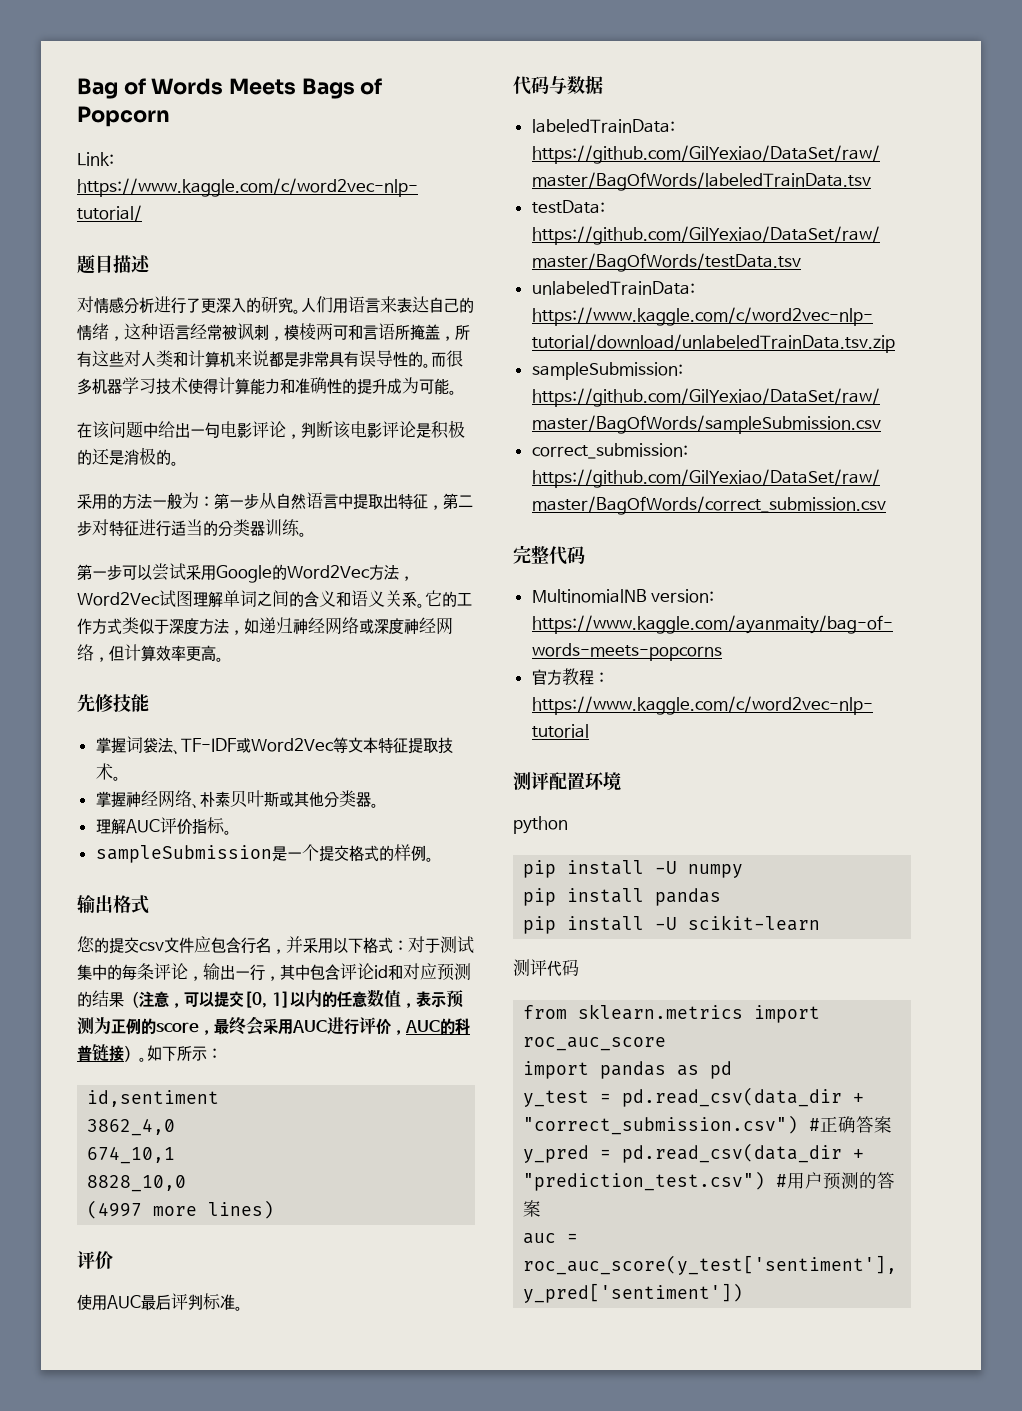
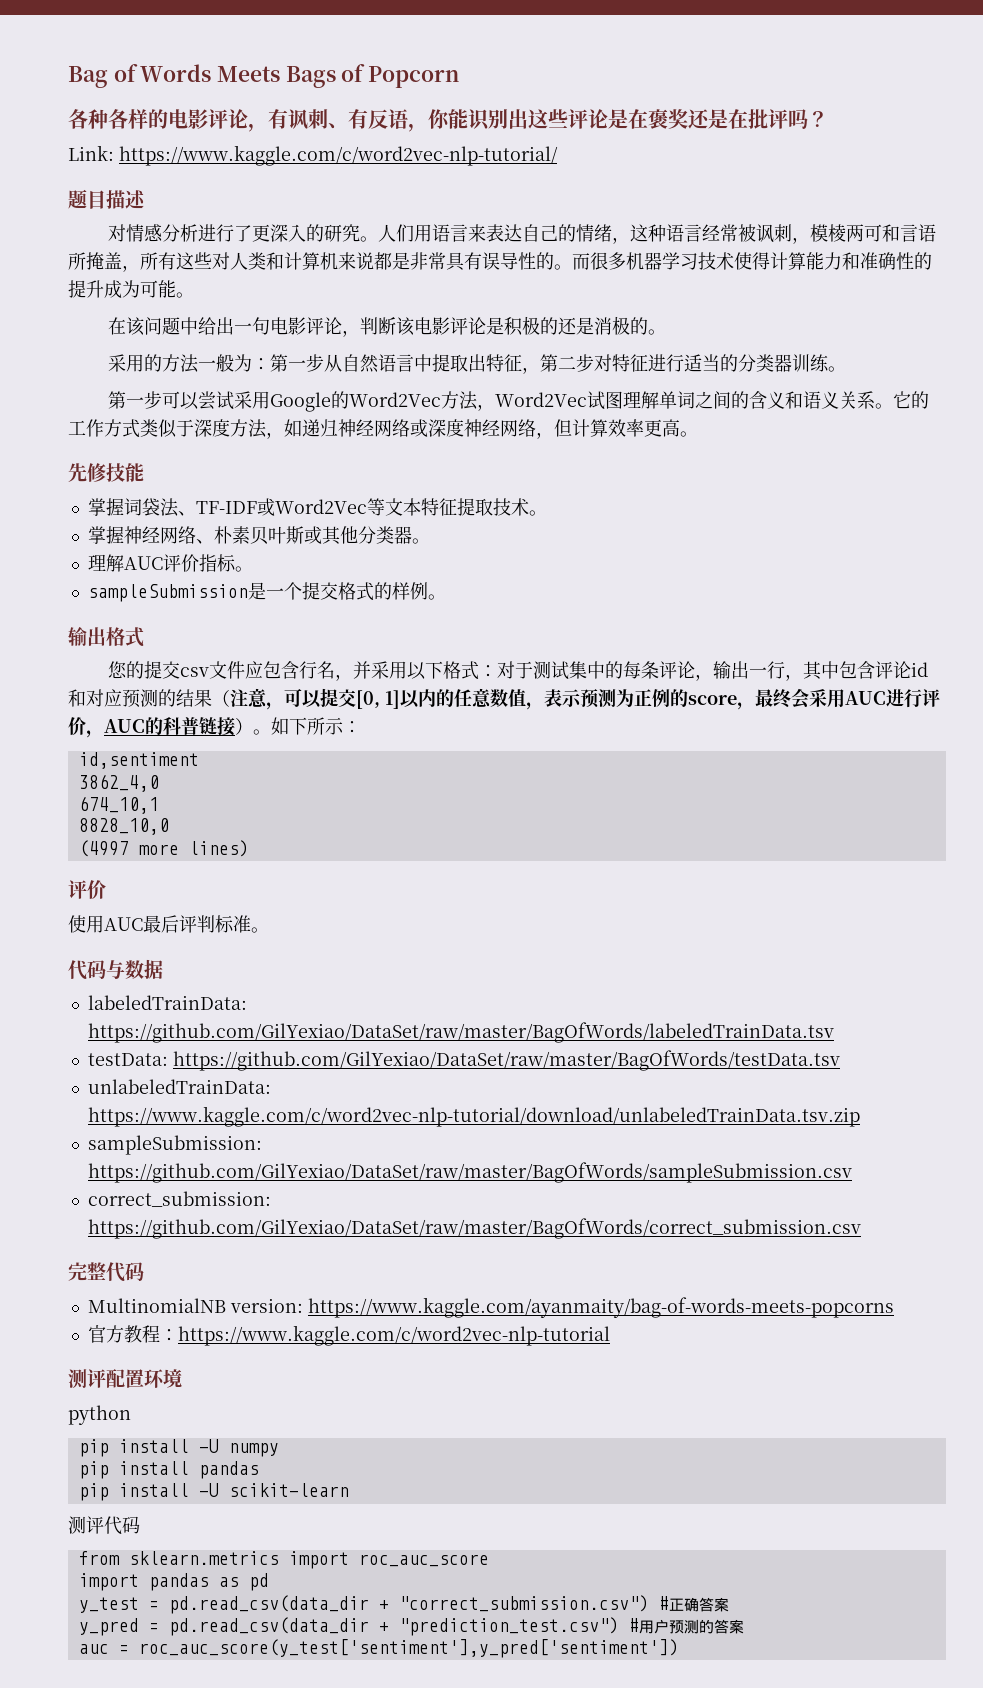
(170, 116) none -> [68,109,828,132] // 各种各样的电影评论，有讽刺、有反语，你能识别出这些评论是在褒奖还是在批评吗？

